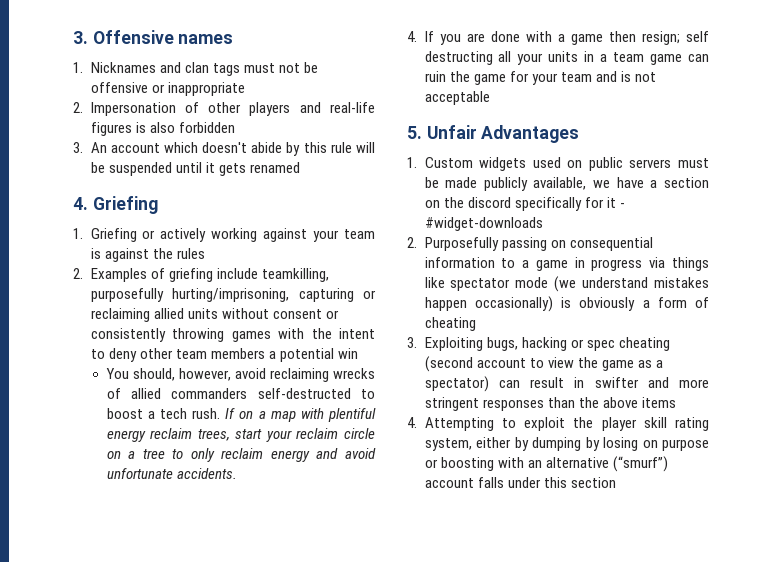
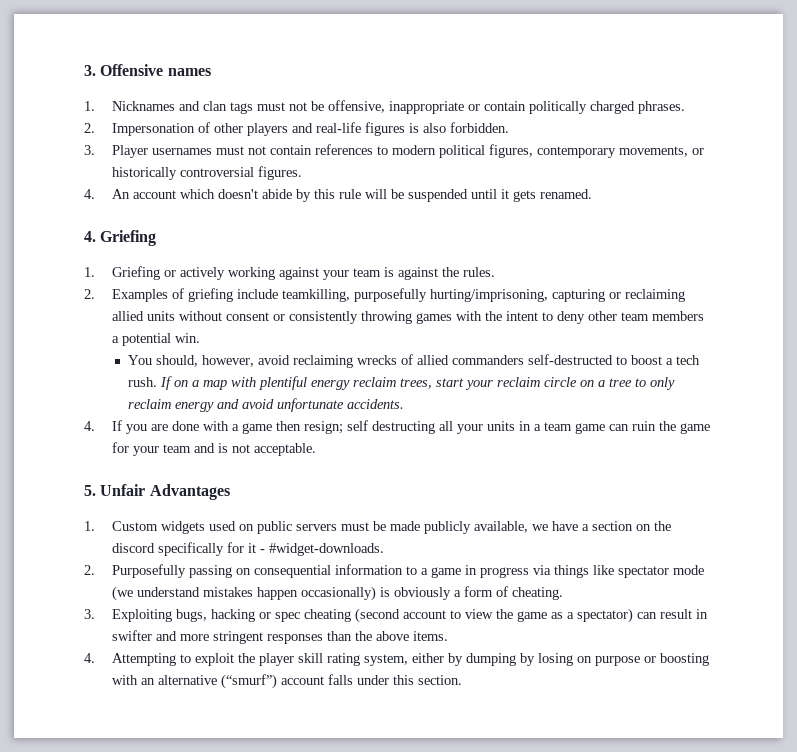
[90,82,245,96] offensive or inappropriate -> [327,100,685,114] offensive, inappropriate or contain politically charged phrases.
[178,122,235,133] [73,142,83,153] forbidden // 3. -> [449,122,509,133] [84,144,704,158] [111,166,302,180] [84,189,95,199] forbidden. // 3. Player usernames must not contain references to modern political figures, contemporary movements, or historically controversial figures. // 4.
[249,162,300,173] renamed -> [539,189,592,199] renamed.
[176,248,205,259] rules -> [462,267,495,277] rules.
[337,348,358,359] win -> [174,333,200,343] win.
[424,91,490,105] acceptable -> [253,443,316,456] acceptable.
[424,217,543,231] #widget-downloads -> [268,543,384,556] #widget-downloads.
[424,317,476,331] cheating -> [511,587,563,600] cheating.
[641,397,676,408] items -> [412,631,448,641] items.
[570,477,616,488] section -> [417,675,462,685] section.

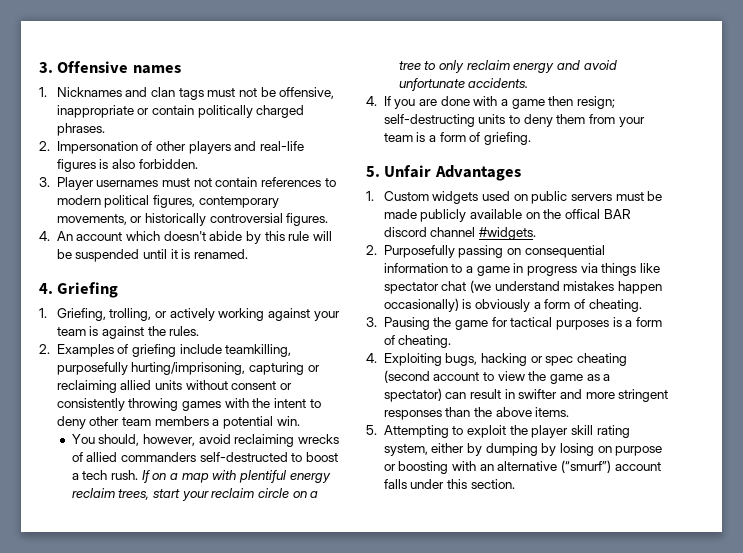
[512,190,536,202] gets -> [181,249,191,259] is
[111,266,160,280] Griefing -> [56,308,152,321] Griefing, trolling,
[346,420,710,434] [111,442,316,456] self destructing all your units in a team game can ruin the game for your team and is not acceptable. -> [383,114,645,127] [383,132,532,145] self-destructing units to deny them from your team is a form of griefing.
[473,521,671,533] [111,542,384,556] available, we have a section on the discord specifically for it - #widget-downloads. -> [470,209,631,219] [383,227,537,240] available on the offical BAR discord channel #widgets.
[672,565,704,575] mode -> [441,281,467,291] chat
(95, 614) none -> [383,317,663,330] [383,335,452,348] [366,353,377,363] Pausing the game for tactical purposes is a form of cheating. // 4.
[84,653,95,663] 4. -> [366,425,377,435] 5.

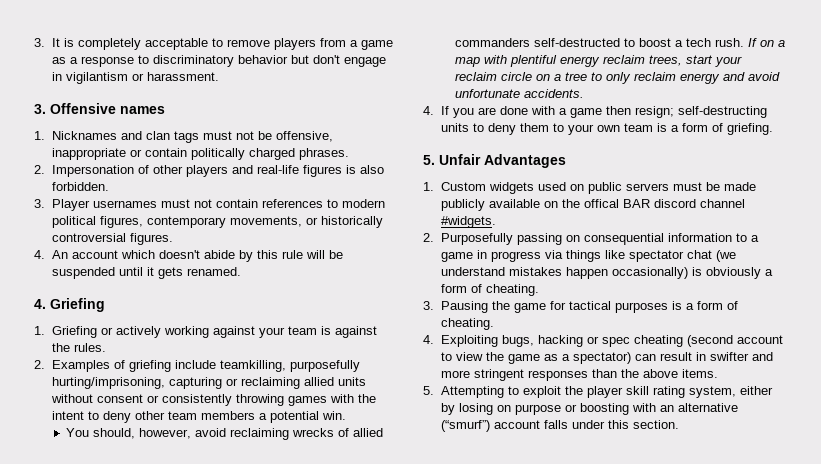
[39,62,53,73] 3. -> [34,38,393,50] [51,55,386,67] [51,72,219,84] [34,104,46,114] 3. It is completely acceptable to remove players from a game as a response to discriminatory behavior but don't engage in vigilantism or harassment. // 3.
[181,249,191,259] is -> [157,267,183,279] gets
[56,308,152,321] Griefing, trolling, -> [51,326,97,338] Griefing
[589,114,645,127] from your -> [552,123,620,135] to your own
[485,443,557,456] dumping by -> (455, 409) none

